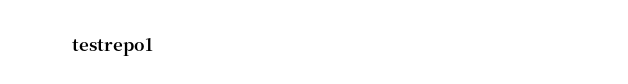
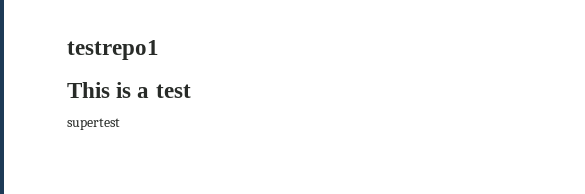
(153, 47) none -> [67,82,191,98] [67,118,120,130] // This is a test // supertest

